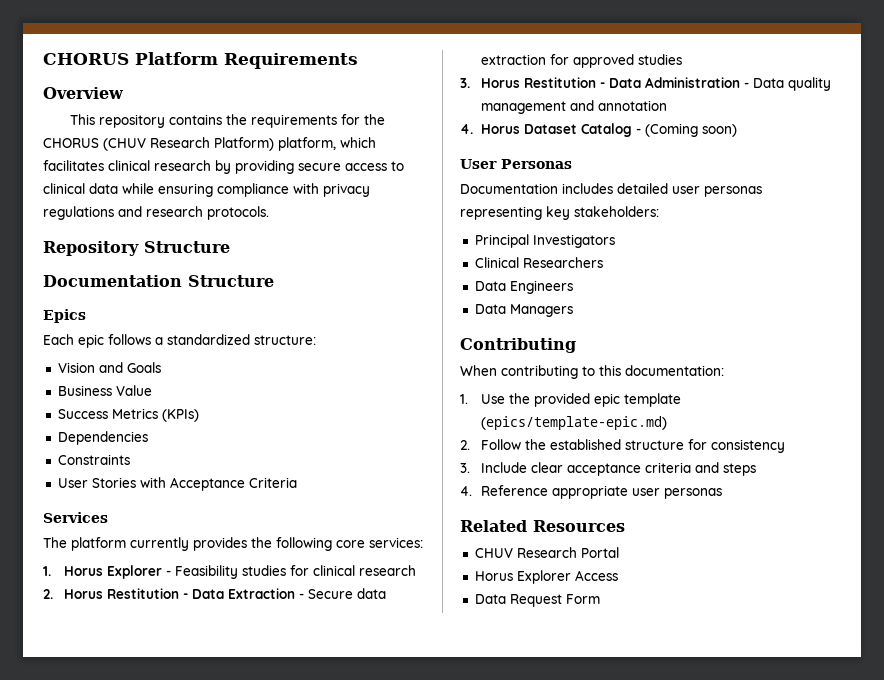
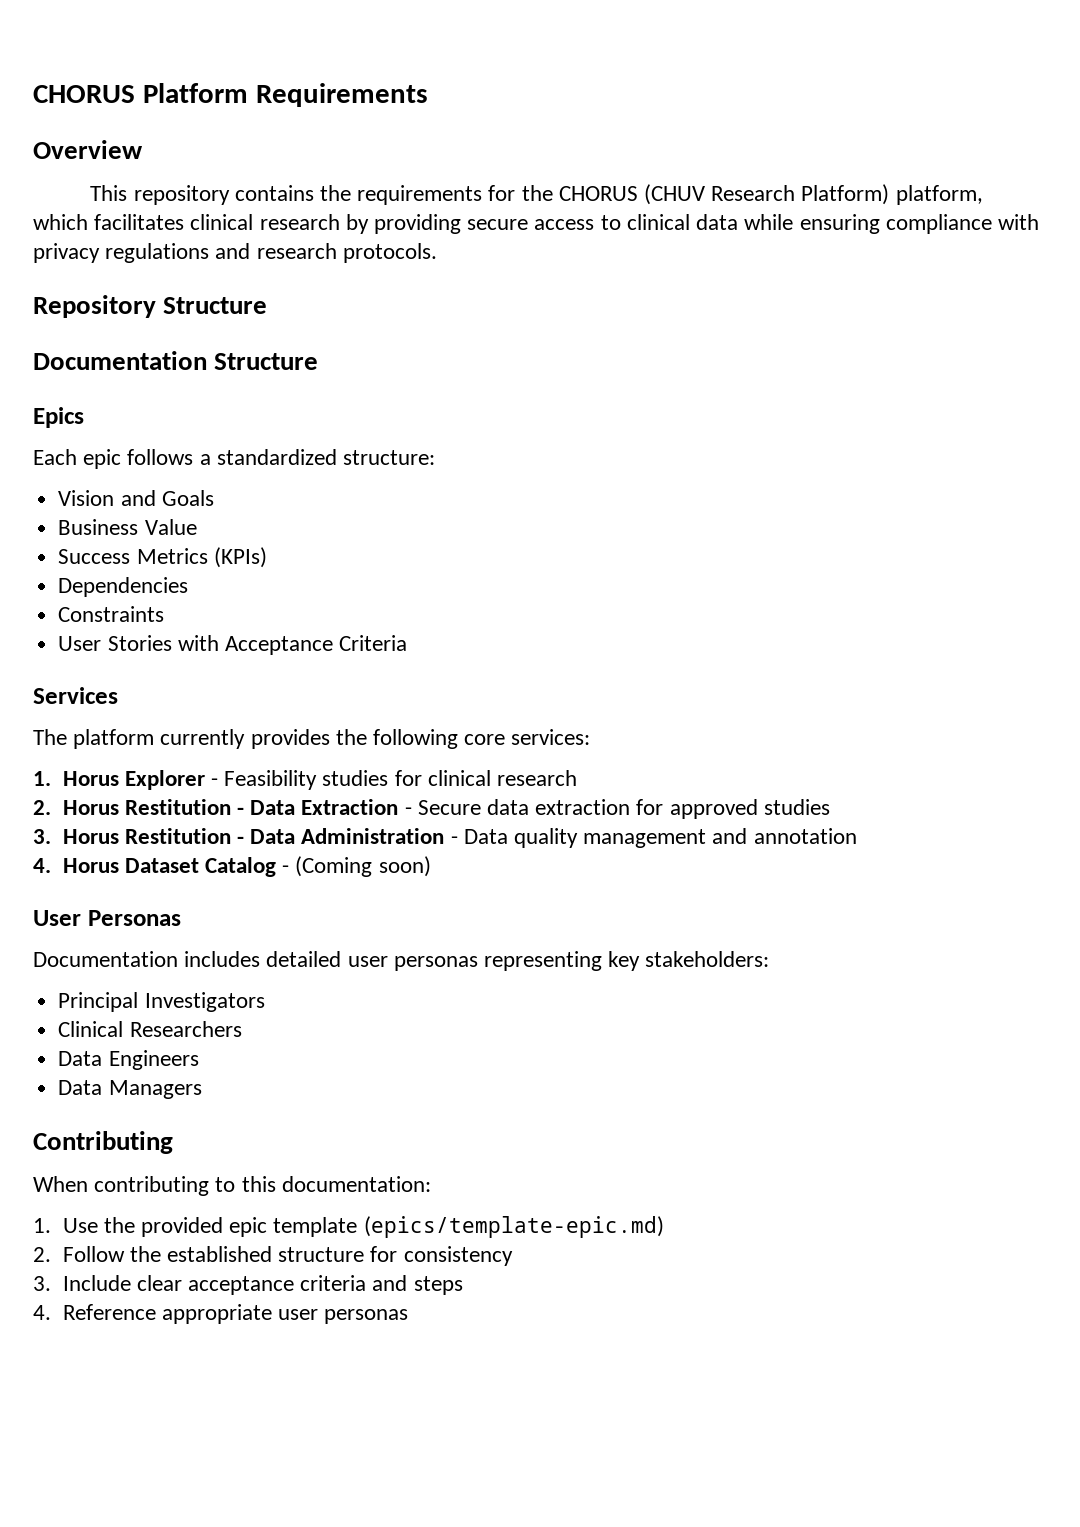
[460,520,625,532] [474,547,619,558] [474,570,618,584] [474,594,600,607] // Related Resources // CHUV Research Portal // Horus Explorer Access // Data Request Form -> (409, 1316) none

